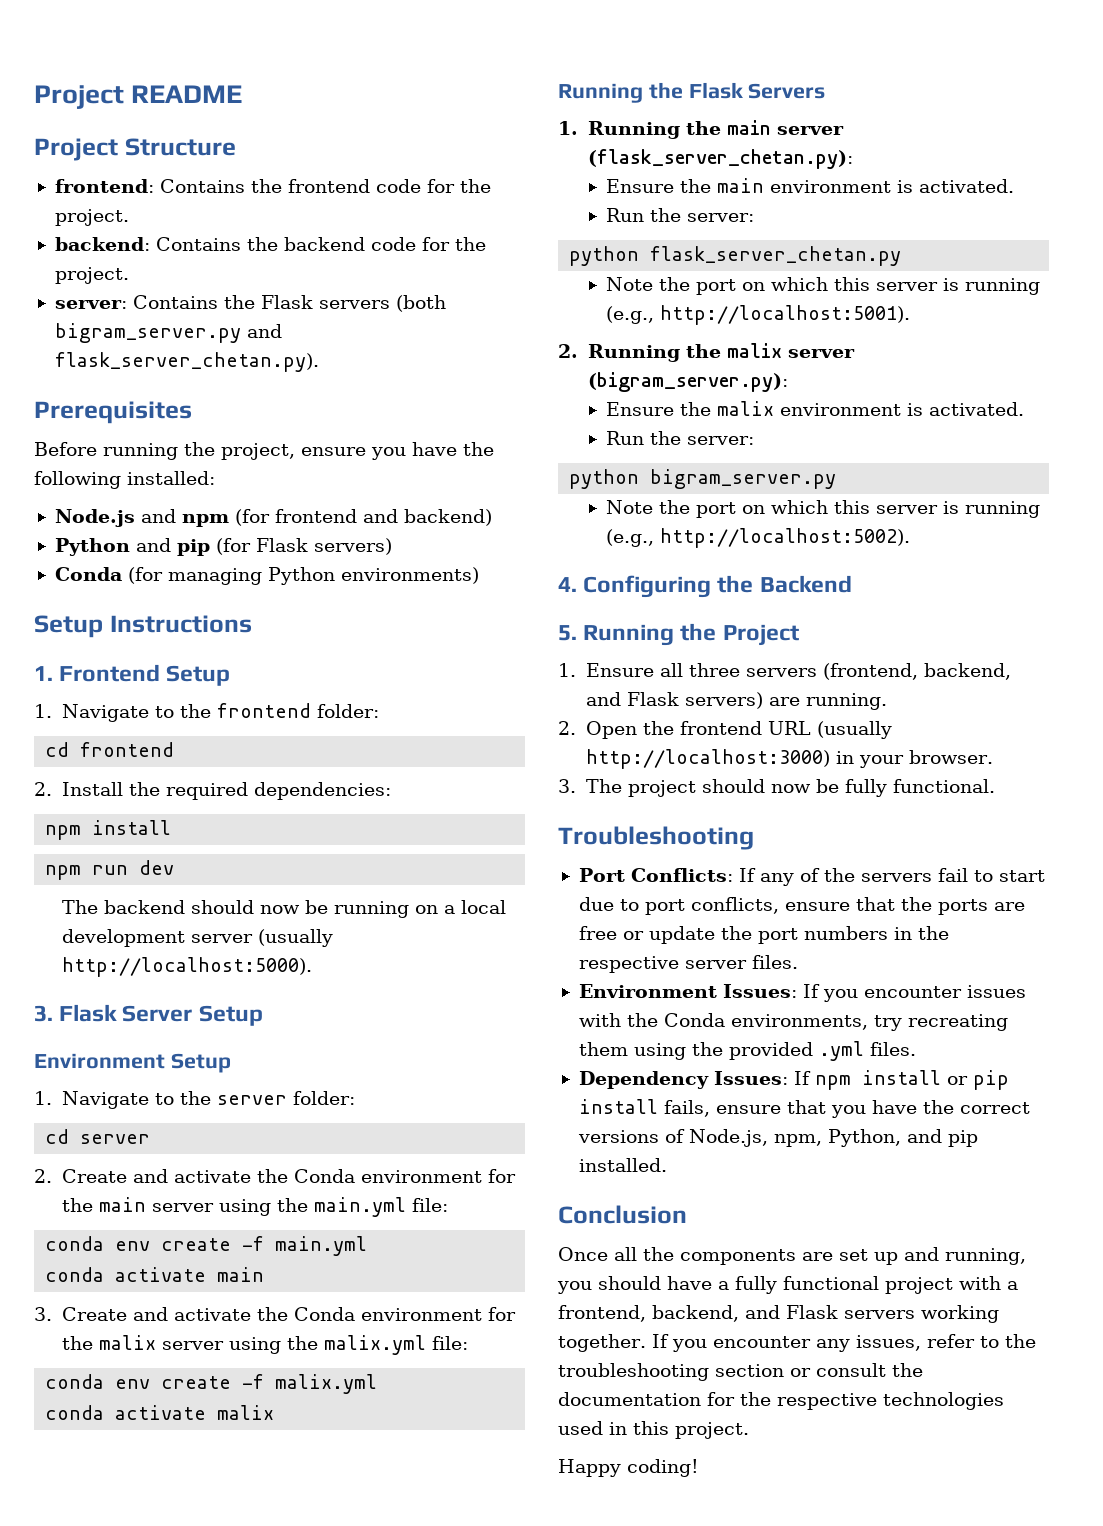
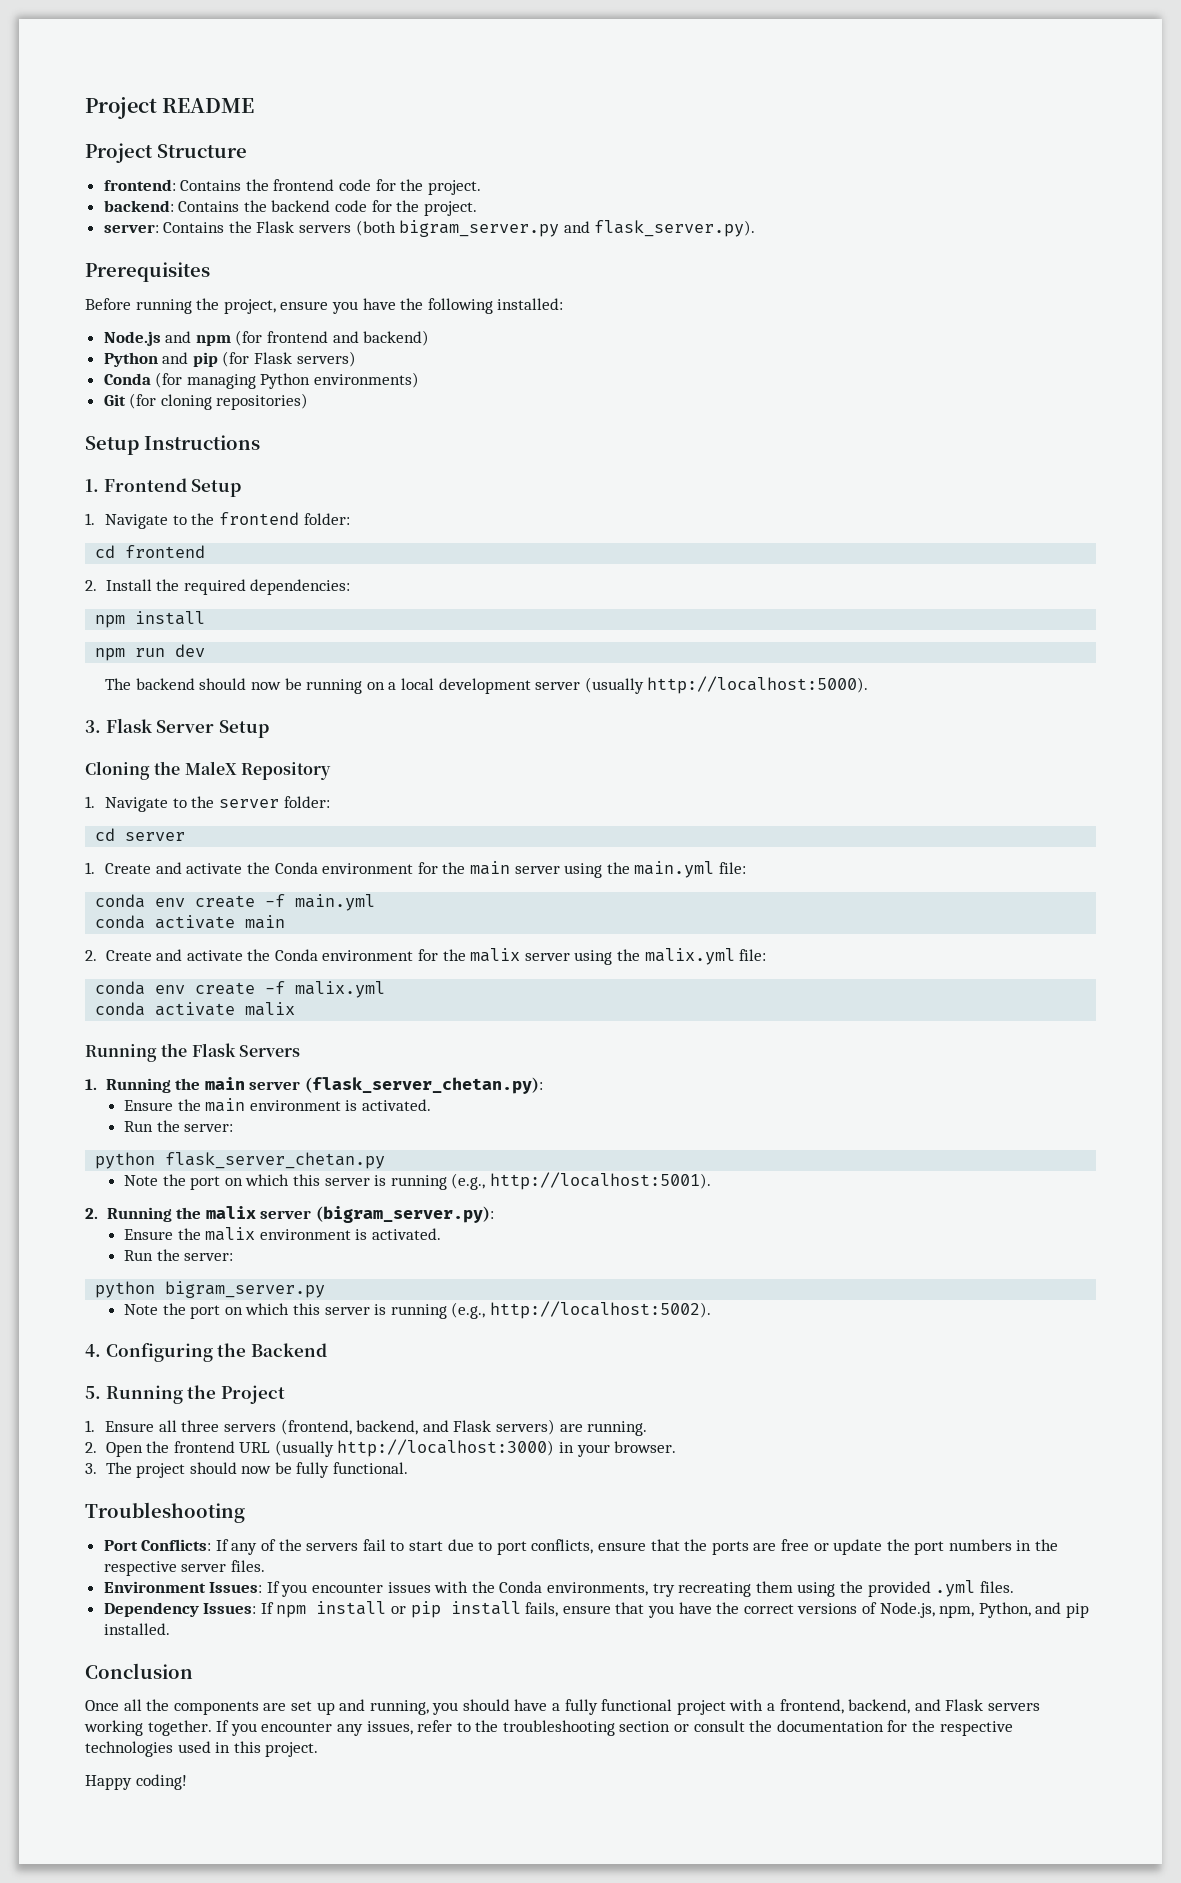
[54,352,319,372] flask_server_chetan.py). -> [594,220,756,237] flask_server.py).
(479, 575) none -> [103,393,309,410] // Git (for cloning repositories)
[34,1053,231,1073] Environment Setup -> [85,761,331,780] Cloning the MaleX Repository
[34,1169,52,1183] 2. -> [85,862,95,874] 1.
[34,1307,52,1321] 3. -> [85,950,97,961] 2.

